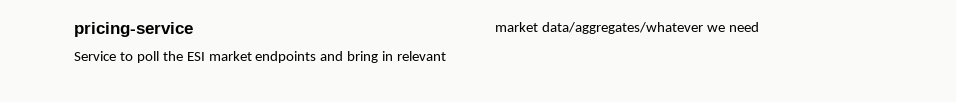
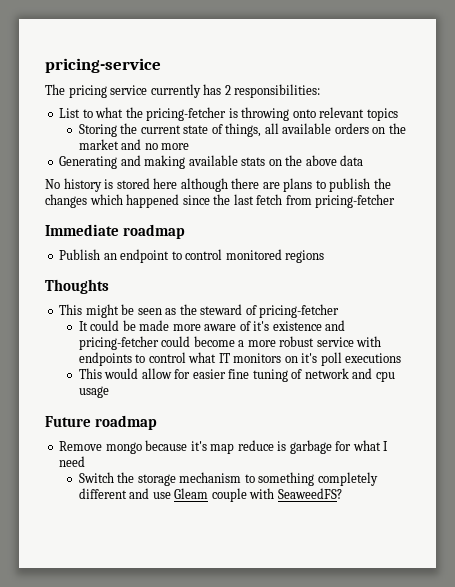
[74,51,447,63] [495,22,759,34] Service to poll the ESI market endpoints and bring in relevant market data/aggregates/whatever we need -> [45,84,321,98] [59,107,398,121] [78,123,406,137] [78,139,190,150] [59,155,364,169] [45,178,391,192] [45,194,396,208] [45,224,186,239] [59,249,325,263] [45,279,109,294] [59,304,340,318] [78,320,346,331] [78,336,382,350] [78,352,402,366] [78,368,395,382] [78,386,109,398] [45,415,158,430] [59,440,389,454] [59,456,86,467] [78,472,378,486] [78,488,342,502] The pricing service currently has 2 responsibilities: // List to what the pricing-fetcher is throwing onto relevant topics // Storing the current state of things, all available orders on the market and no more // Generating and making available stats on the above data // No history is stored here although there are plans to publish the changes which happened since the last fetch from pricing-fetcher // Immediate roadmap // Publish an endpoint to control monitored regions // Thoughts // This might be seen as the steward of pricing-fetcher // It could be made more aware of it's existence and pricing-fetcher could become a more robust service with endpoints to control what IT monitors on it's poll executions // This would allow for easier fine tuning of network and cpu usage // Future roadmap // Remove mongo because it's map reduce is garbage for what I need // Switch the storage mechanism to something completely different and use Gleam couple with SeaweedFS?

